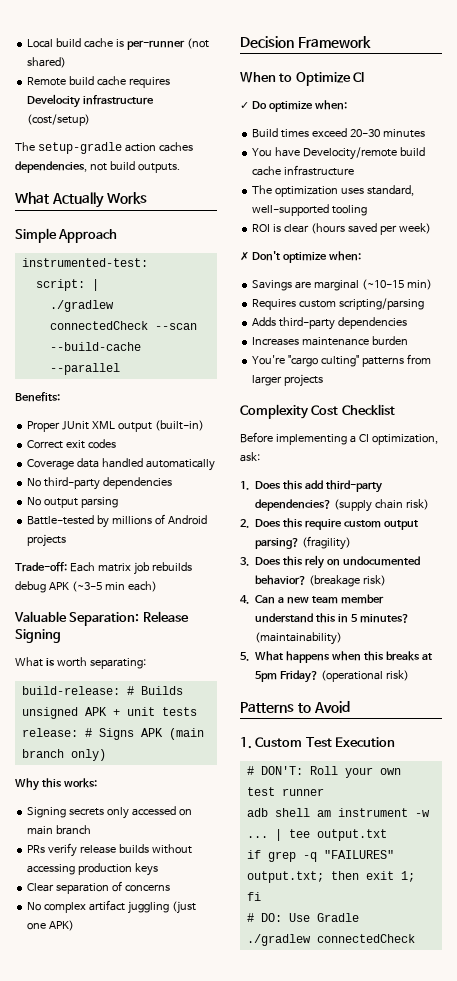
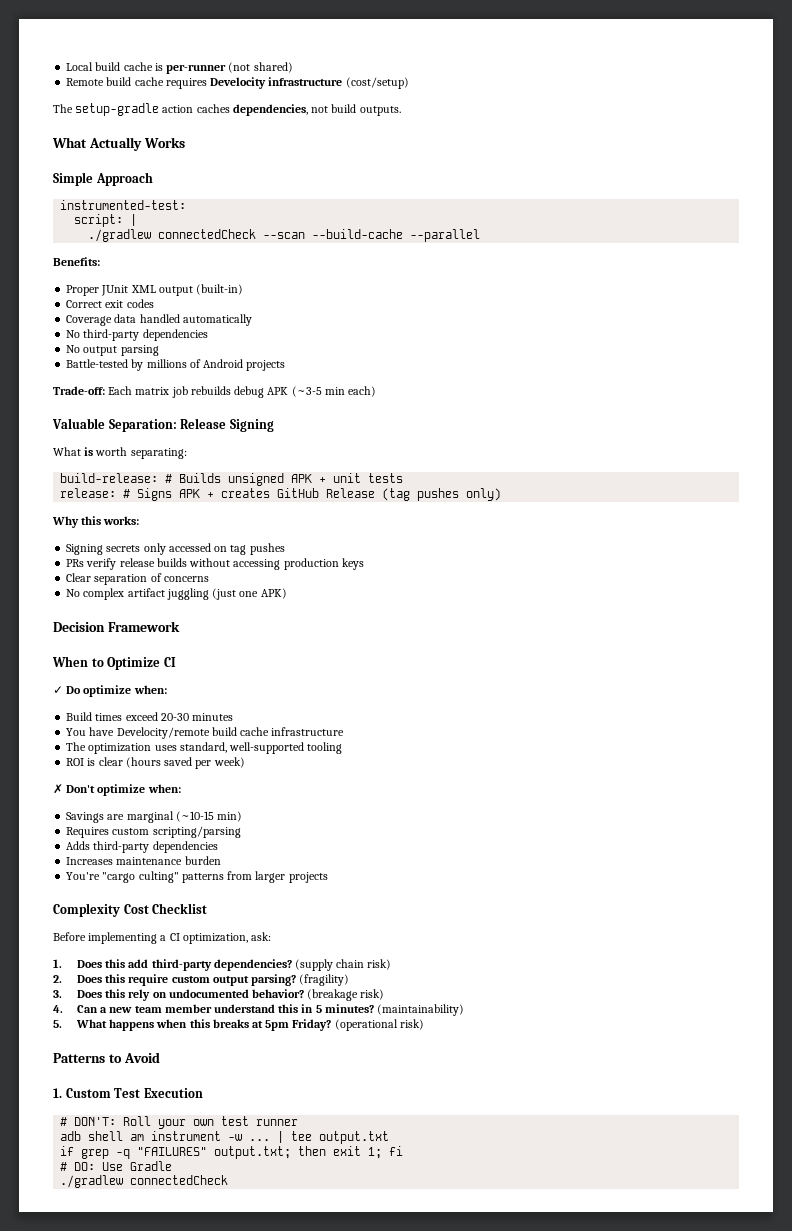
[168,728,204,740] [21,749,64,758] (main branch -> [207,488,460,501] + creates GitHub Release (tag pushes
[27,825,92,835] main branch -> [230,543,285,555] tag pushes

